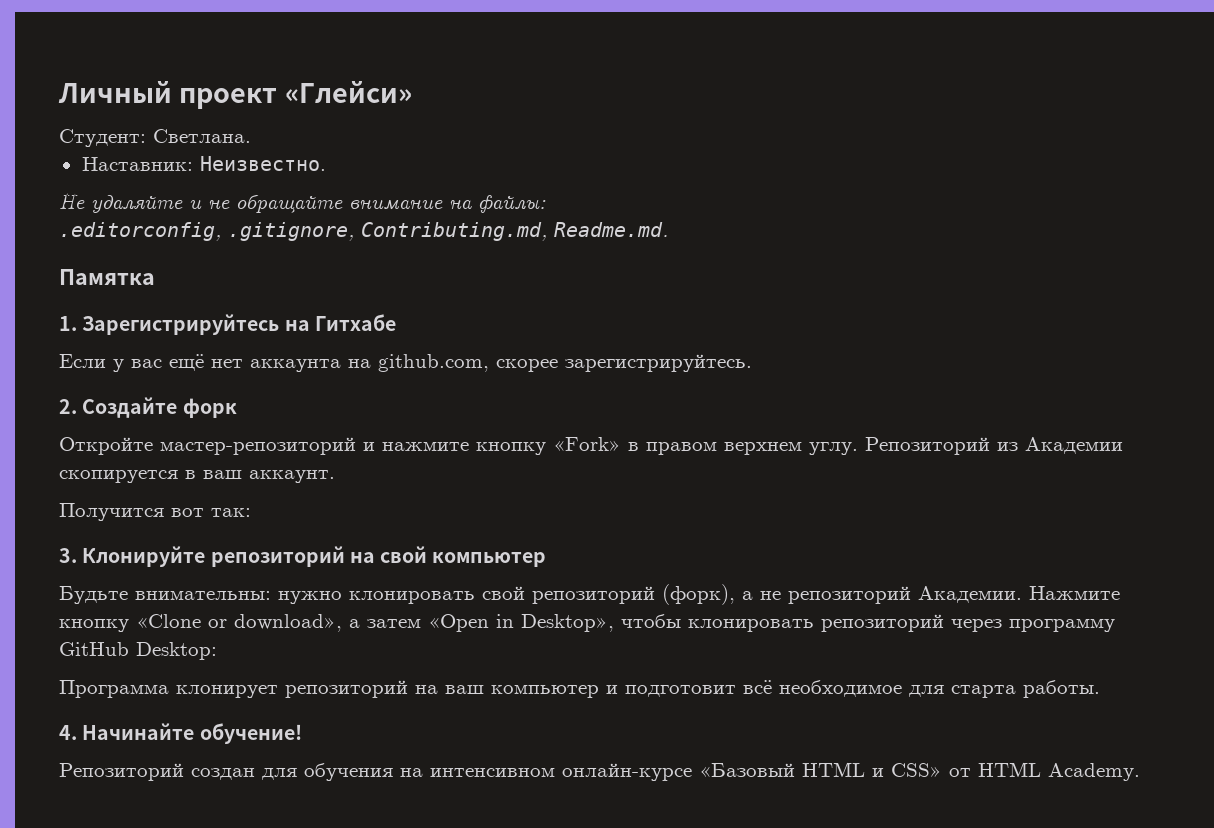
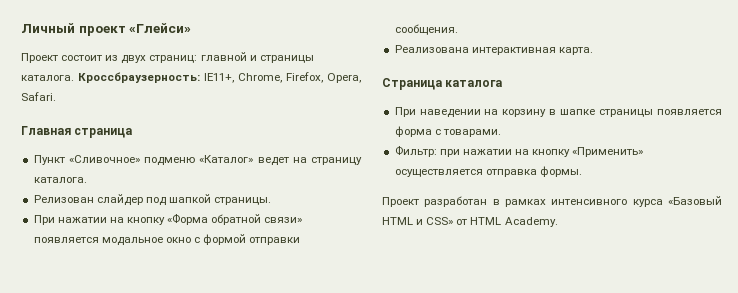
[59,129,251,147] [81,156,326,171] [59,192,546,214] [59,222,668,241] [59,269,155,285] [59,314,396,335] [59,354,752,372] [59,397,237,418] [59,437,1123,455] [59,470,335,483] [59,503,251,521] [59,546,547,567] [59,584,1120,605] [59,614,1115,632] [59,642,217,660] [59,680,1100,698] [59,723,302,744] [59,763,692,781] Студент: Светлана. // Наставник: Неизвестно. // Не удаляйте и не обращайте внимание на файлы: // .editorconfig, .gitignore, Contributing.md, Readme.md. // Памятка // 1. Зарегистрируйтесь на Гитхабе // Если у вас ещё нет аккаунта на github.com, скорее зарегистрируйтесь. // 2. Создайте форк // Откройте мастер-репозиторий и нажмите кнопку «Fork» в правом верхнем углу. Репозиторий из Академии скопируется в ваш аккаунт. // Получится вот так: // 3. Клонируйте репозиторий на свой компьютер // Будьте внимательны: нужно клонировать свой репозиторий (форк), а не репозиторий Академии. Нажмите кнопку «Clone or download», а затем «Open in Desktop», чтобы клонировать репозиторий через программу GitHub Desktop: // Программа клонирует репозиторий на ваш компьютер и подготовит всё необходимое для старта работы. // 4. Начинайте обучение! // Репозиторий создан для обучения на интенсивном онлайн‑курсе -> [21,52,314,64] [21,72,361,83] [21,92,56,101] [21,126,133,138] [33,155,363,166] [33,177,87,183] [33,194,272,206] [33,214,303,225] [33,234,301,246] [394,24,458,35] [394,45,593,55] [382,78,503,90] [394,107,722,118] [394,126,501,137] [394,146,644,157] [394,166,582,177] [382,196,663,207] Проект состоит из двух страниц: главной и страницы каталога. Кроссбраузерность: IE11+, Chrome, Firefox, Opera, Safari. // Главная страница // Пункт «Сливочное» подменю «Каталог» ведет на страницу каталога. // Релизован слайдер под шапкой страницы. // При нажатии на кнопку «Форма обратной связи» появляется модальное окно с формой отправки сообщения. // Реализована интерактивная карта. // Страница каталога // При наведении на корзину в шапке страницы появляется форма с товарами. // Фильтр: при нажатии на кнопку «Применить» осуществляется отправка формы. // Проект разработан в рамках интенсивного курса

